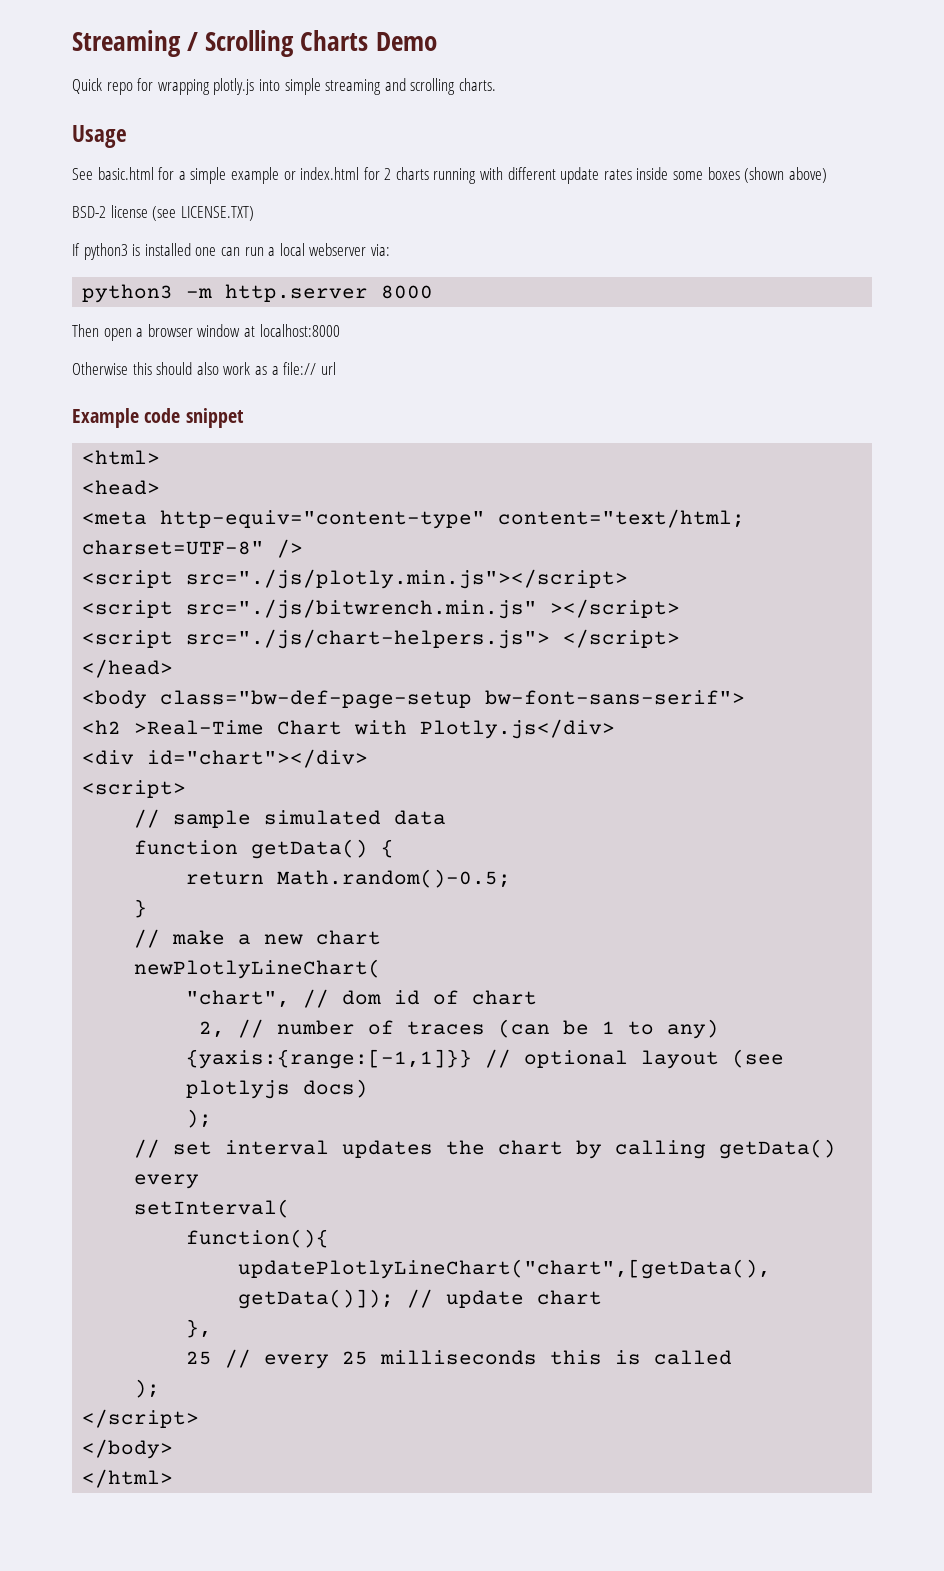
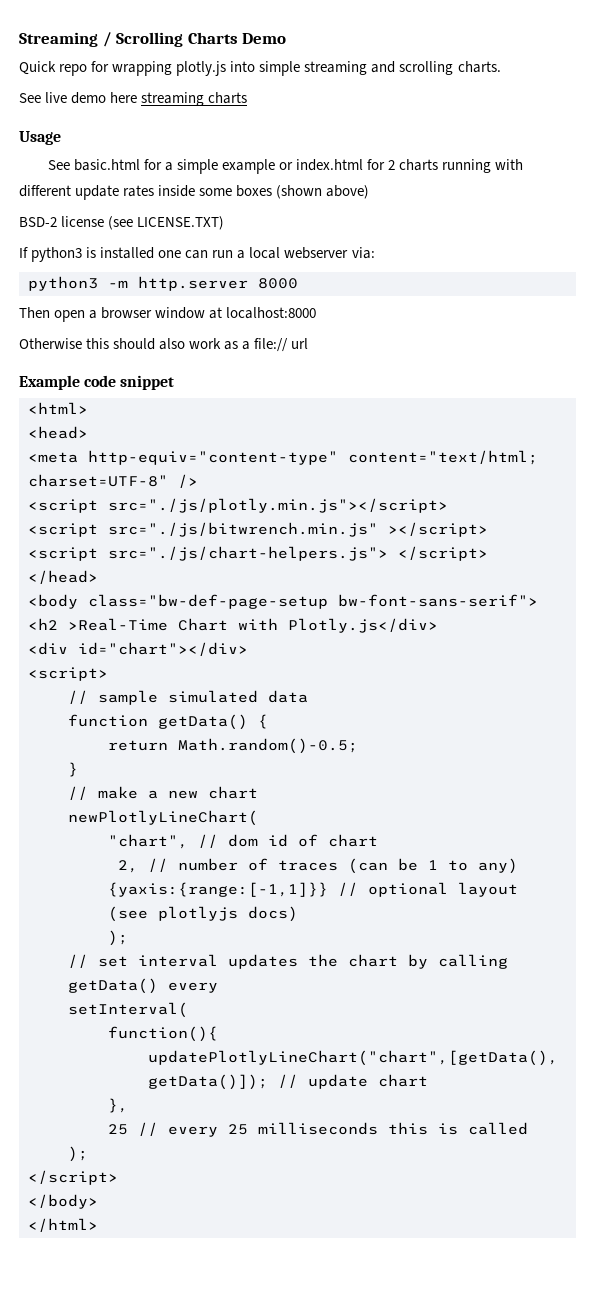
(496, 84) none -> [19,92,248,106] // See live demo here streaming charts

